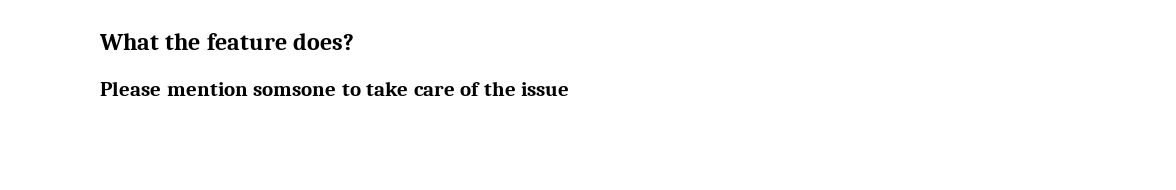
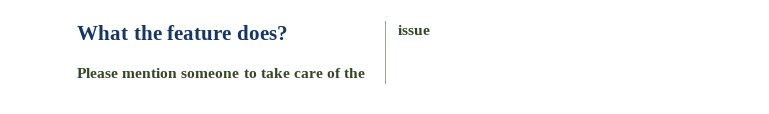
[253,86,337,96] somsone -> [181,71,240,78] someone

